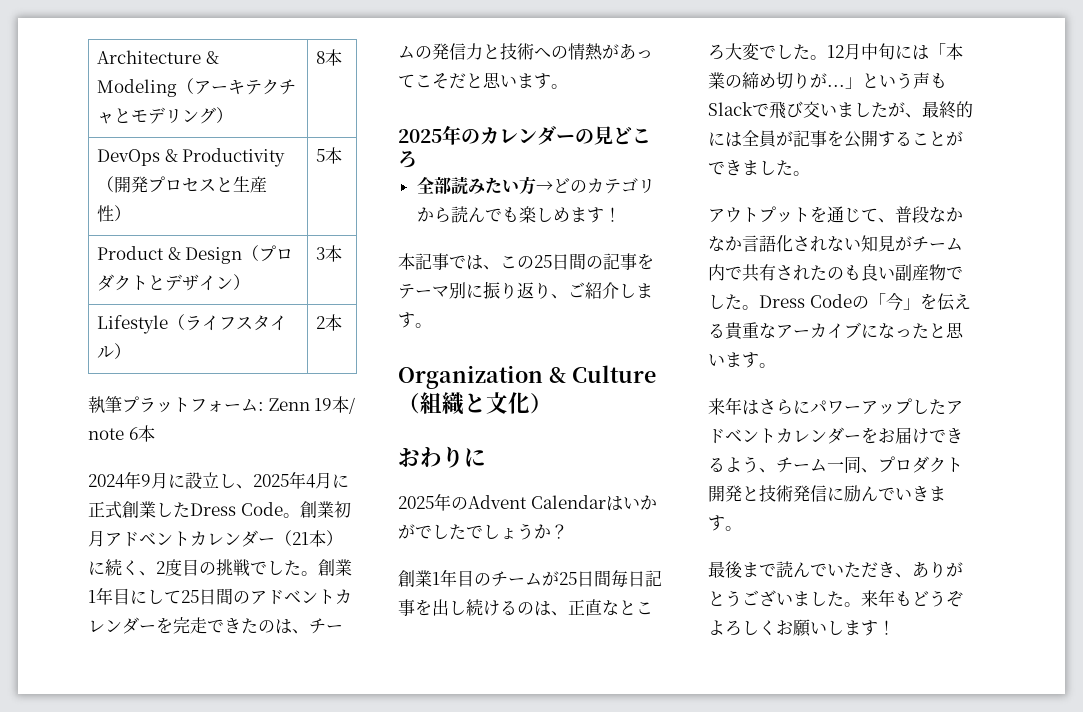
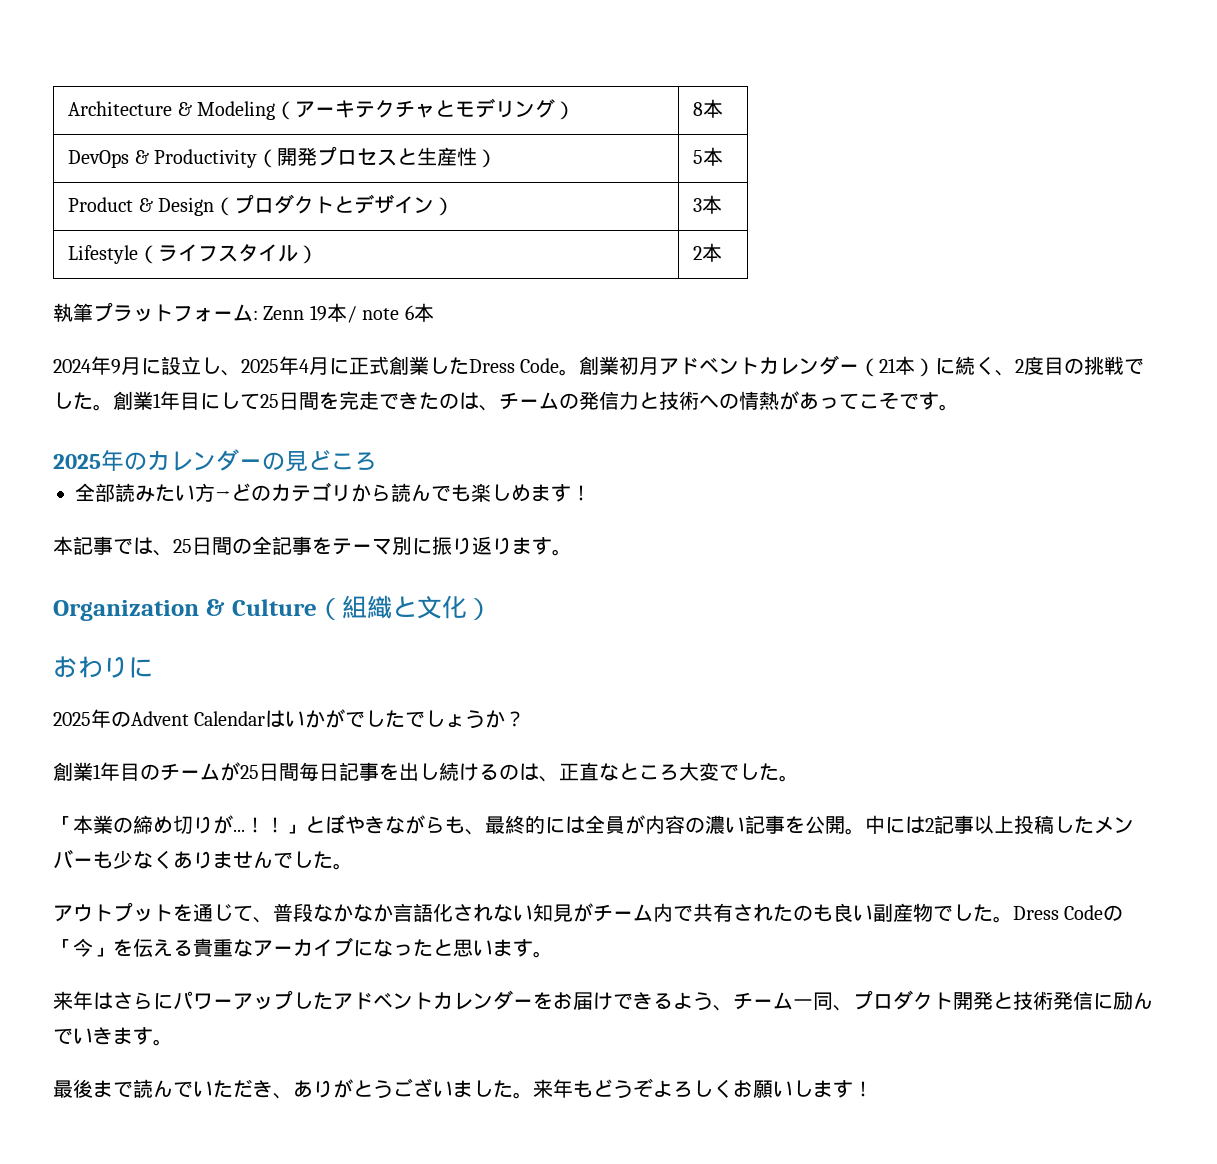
[233,589,352,605] [88,617,156,634] のアドベントカレンダー -> (319, 401) none
[449,72,534,89] だと思いま -> [899,393,919,410] で
[500,253,603,270] この25日間の -> [173,536,272,555] 25日間の全
[551,282,636,299] 、ご紹介し -> (512, 546) none
[827,43,929,60] 12月中旬には -> (799, 778) //
[845,72,947,89] [708,101,905,119] 」という声もSlackで飛び交いましたが -> [245,814,465,834] ！！」とぼやきながらも
[793,130,963,148] [708,160,759,176] 記事を公開することができま -> [645,815,1134,835] [53,849,293,869] 内容の濃い記事を公開。中には2記事以上投稿したメンバーも少なくありませんで

